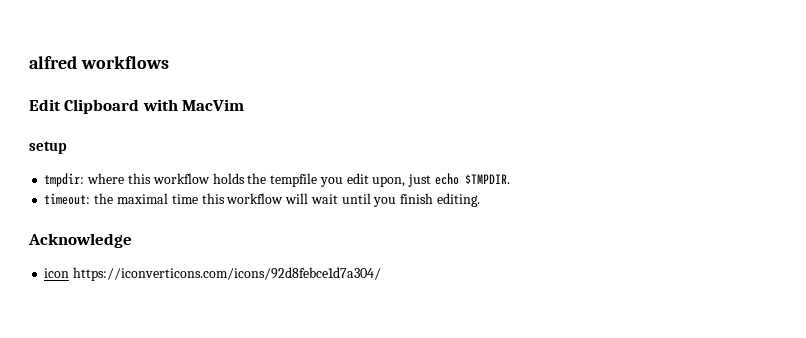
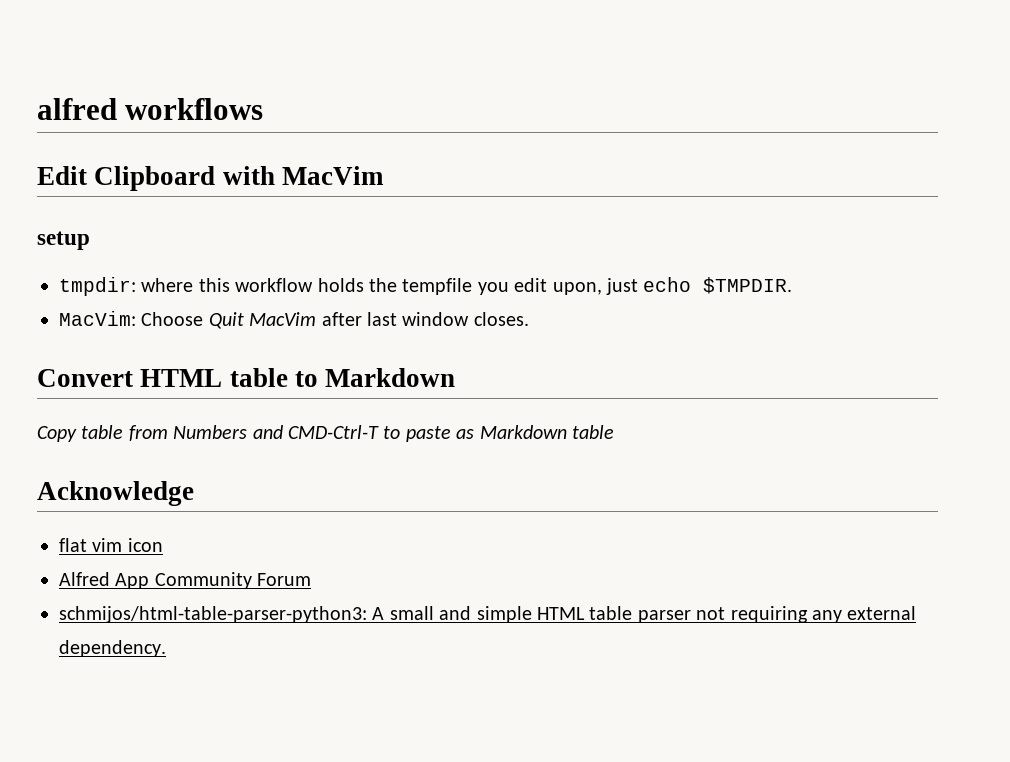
[44,193,480,207] timeout: the maximal time this workflow will wait until you finish editing. -> [59,311,529,329] [37,368,456,387] [37,425,614,442] MacVim: Choose Quit MacVim after last window closes. // Convert HTML table to Markdown // Copy table from Numbers and CMD-Ctrl-T to paste as Markdown table
(132, 240) none -> [59,538,123,552] flat vim
[73,267,382,281] https://iconverticons.com/icons/92d8febce1d7a304/ -> [59,572,312,589] [59,606,917,623] [59,640,166,657] // Alfred App Community Forum // schmijos/html-table-parser-python3: A small and simple HTML table parser not requiring any external dependency.

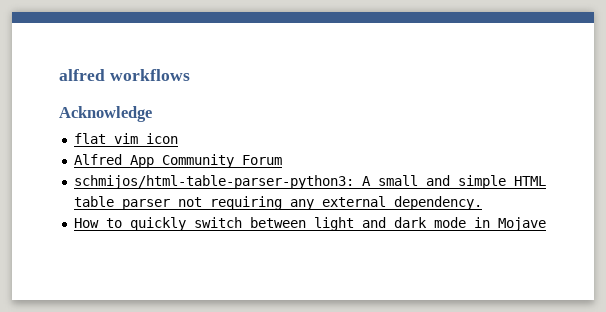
[37,166,384,191] [37,231,90,250] [59,277,793,296] [59,311,529,329] [37,368,456,387] [37,425,614,442] // Edit Clipboard with MacVim // setup // tmpdir: where this workflow holds the tempfile you edit upon, just echo $TMPDIR. // MacVim: Choose Quit MacVim after last window closes. // Convert HTML table to Markdown // Copy table from Numbers and CMD-Ctrl-T to paste as Markdown table -> (190, 75) none
(166, 648) none -> [73,217,546,231] // How to quickly switch between light and dark mode in Mojave

